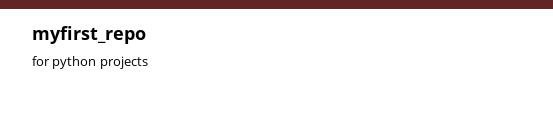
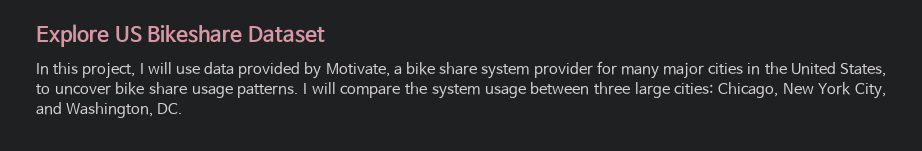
[32,26,146,44] [32,56,148,69] myfirst_repo // for python projects -> [36,24,325,47] [36,61,886,79] [36,82,887,99] [36,102,182,118] Explore US Bikeshare Dataset // In this project, I will use data provided by Motivate, a bike share system provider for many major cities in the United States, to uncover bike share usage patterns. I will compare the system usage between three large cities: Chicago, New York City, and Washington, DC.

